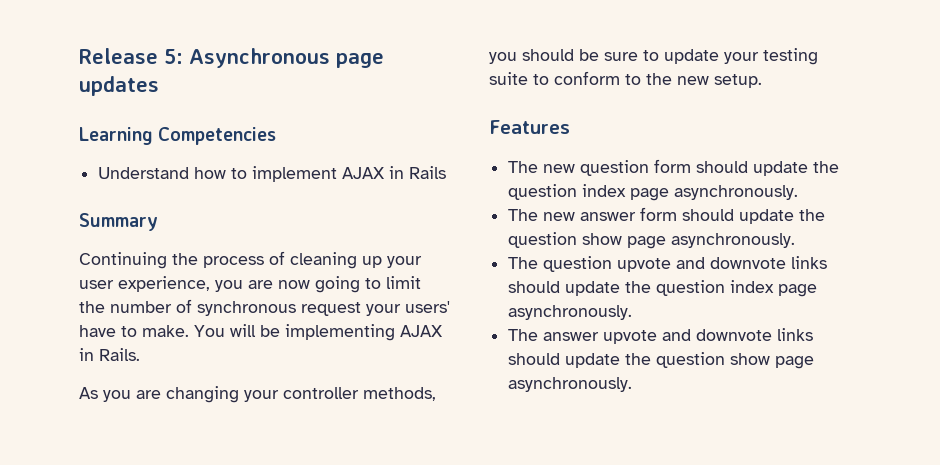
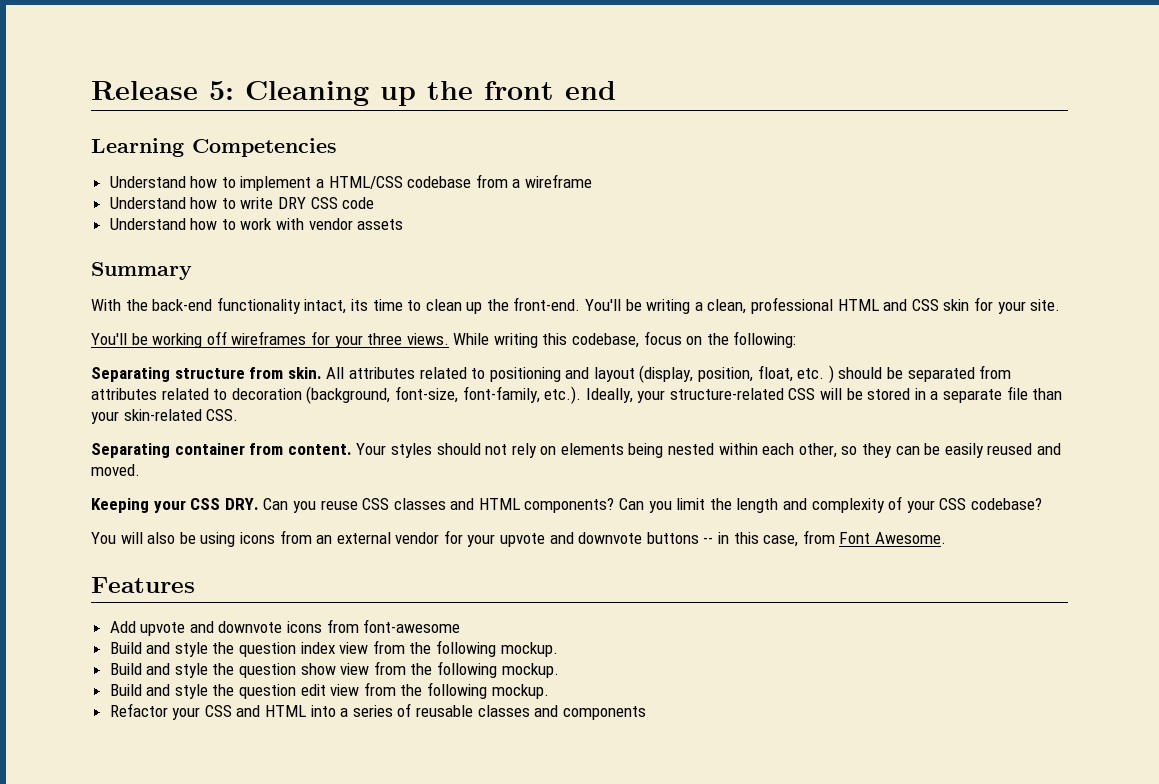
[189,48,384,68] [79,76,159,96] Asynchronous page updates -> [245,81,616,106] Cleaning up the front end
[342,166,447,179] [79,213,158,231] [79,251,422,269] [79,276,421,293] [79,299,450,316] [79,324,443,341] [79,348,140,361] [79,386,436,403] [489,48,818,65] [489,71,762,88] [489,120,570,134] [508,159,840,176] [508,184,799,201] [508,207,826,224] [508,232,796,249] [508,256,828,272] [508,280,818,297] [508,305,633,320] [508,328,814,344] [508,352,815,369] [508,377,633,392] AJAX in Rails // Summary // Continuing the process of cleaning up your user experience, you are now going to limit the number of synchronous request your users' have to make. You will be implementing AJAX in Rails. // As you are changing your controller methods, you should be sure to update your testing suite to conform to the new setup. // Features // The new question form should update the question index page asynchronously. // The new answer form should update the question show page asynchronously. // The question upvote and downvote links should update the question index page asynchronously. // The answer upvote and downvote links should update the question show page asynchronously. -> [316,174,593,189] [109,197,375,209] [109,218,404,230] [91,262,192,280] [91,297,1061,314] [91,331,797,348] [91,365,1012,383] [91,386,1063,404] [91,409,239,424] [91,443,1061,458] [91,464,140,476] [91,496,1042,513] [91,530,946,547] [91,577,195,593] [109,619,461,636] [109,640,558,657] [109,661,559,678] [109,682,549,699] [109,703,646,720] a HTML/CSS codebase from a wireframe // Understand how to write DRY CSS code // Understand how to work with vendor assets // Summary // With the back-end functionality intact, its time to clean up the front-end. You'll be writing a clean, professional HTML and CSS skin for your site. // You'll be working off wireframes for your three views. While writing this codebase, focus on the following: // Separating structure from skin. All attributes related to positioning and layout (display, position, float, etc. ) should be separated from attributes related to decoration (background, font-size, font-family, etc.). Ideally, your structure-related CSS will be stored in a separate file than your skin-related CSS. // Separating container from content. Your styles should not rely on elements being nested within each other, so they can be easily reused and moved. // Keeping your CSS DRY. Can you reuse CSS classes and HTML components? Can you limit the length and complexity of your CSS codebase? // You will also be using icons from an external vendor for your upvote and downvote buttons -- in this case, from Font Awesome. // Features // Add upvote and downvote icons from font-awesome // Build and style the question index view from the following mockup. // Build and style the question show view from the following mockup. // Build and style the question edit view from the following mockup. // Refactor your CSS and HTML into a series of reusable classes and components

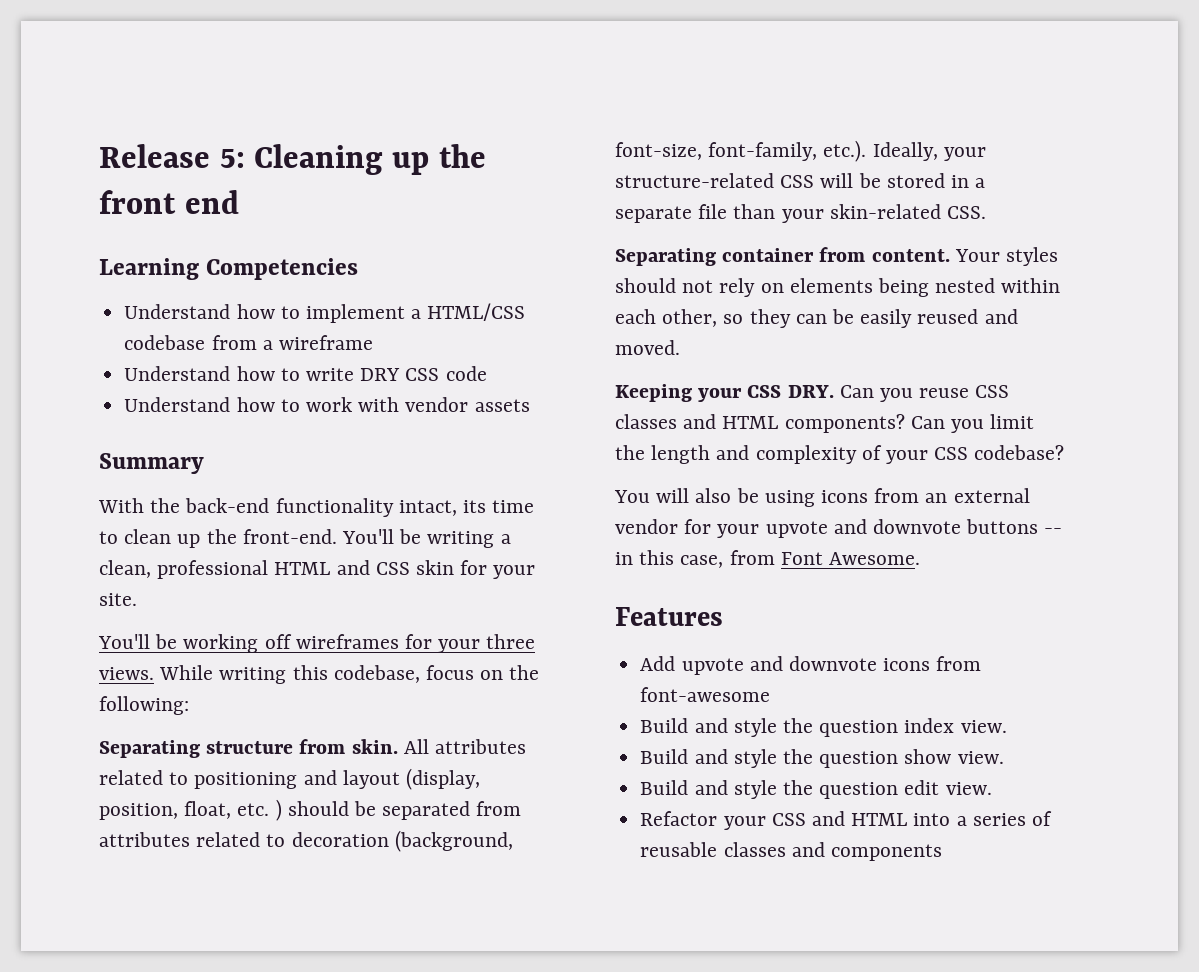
[339,640,558,657] view from the following mockup. -> [960,720,1007,733] view.
[340,661,559,678] view from the following mockup. -> [957,751,1004,764] view.
[330,682,549,699] view from the following mockup. -> [945,782,992,795] view.

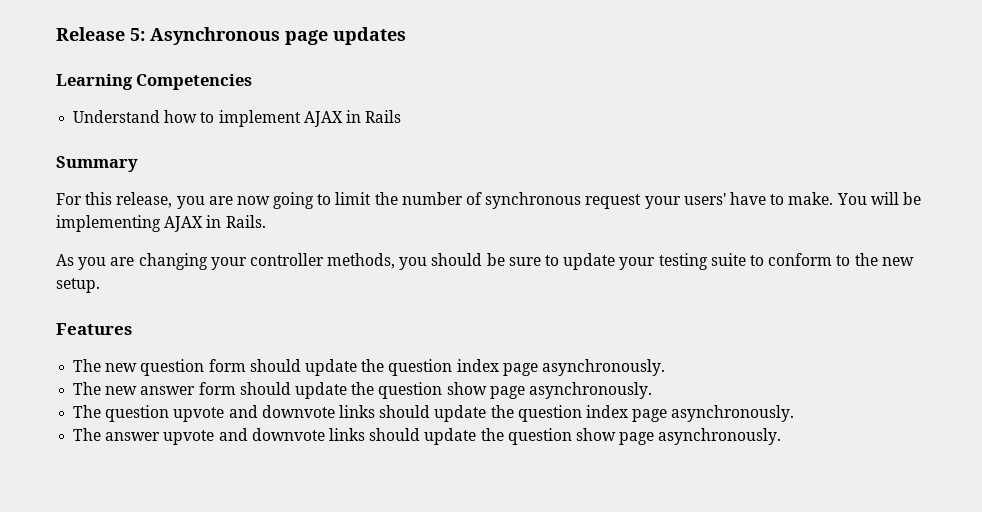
[254,144,486,175] [99,190,239,214] Cleaning up the front end -> [150,27,406,45] Asynchronous page updates
[411,303,526,321] [124,335,373,350] [124,366,487,381] [124,397,530,412] [99,453,204,474] [98,498,535,517] [99,529,511,548] [99,560,536,579] [99,593,137,606] [98,634,536,653] [99,665,540,684] [99,696,189,715] [99,739,527,758] [99,768,481,790] [99,799,522,821] [99,830,513,852] [615,140,986,162] [615,173,986,188] [615,204,987,223] [615,247,1059,266] [615,278,1061,297] [615,309,1018,328] [615,340,680,355] [615,384,1010,402] [615,414,1035,433] [615,445,1065,464] [614,488,1030,507] [615,519,1063,538] [615,550,921,568] [615,607,723,626] [640,656,982,675] [640,687,771,702] [640,718,1007,737] [640,749,1004,768] [640,780,992,799] [640,811,1052,830] [640,842,942,861] a HTML/CSS codebase from a wireframe // Understand how to write DRY CSS code // Understand how to work with vendor assets // Summary // With the back-end functionality intact, its time to clean up the front-end. You'll be writing a clean, professional HTML and CSS skin for your site. // You'll be working off wireframes for your three views. While writing this codebase, focus on the following: // Separating structure from skin. All attributes related to positioning and layout (display, position, float, etc. ) should be separated from attributes related to decoration (background, font-size, font-family, etc.). Ideally, your structure-related CSS will be stored in a separate file than your skin-related CSS. // Separating container from content. Your styles should not rely on elements being nested within each other, so they can be easily reused and moved. // Keeping your CSS DRY. Can you reuse CSS classes and HTML components? Can you limit the length and complexity of your CSS codebase? // You will also be using icons from an external vendor for your upvote and downvote buttons -- in this case, from Font Awesome. // Features // Add upvote and downvote icons from font-awesome // Build and style the question index view. // Build and style the question show view. // Build and style the question edit view. // Refactor your CSS and HTML into a series of reusable classes and components -> [303,110,402,127] [56,156,138,172] [56,192,921,209] [56,215,266,232] [56,253,914,270] [56,278,100,293] [56,323,132,335] [73,359,665,376] [73,382,652,399] [73,405,795,422] [73,428,782,445] AJAX in Rails // Summary // For this release, you are now going to limit the number of synchronous request your users' have to make. You will be implementing AJAX in Rails. // As you are changing your controller methods, you should be sure to update your testing suite to conform to the new setup. // Features // The new question form should update the question index page asynchronously. // The new answer form should update the question show page asynchronously. // The question upvote and downvote links should update the question index page asynchronously. // The answer upvote and downvote links should update the question show page asynchronously.

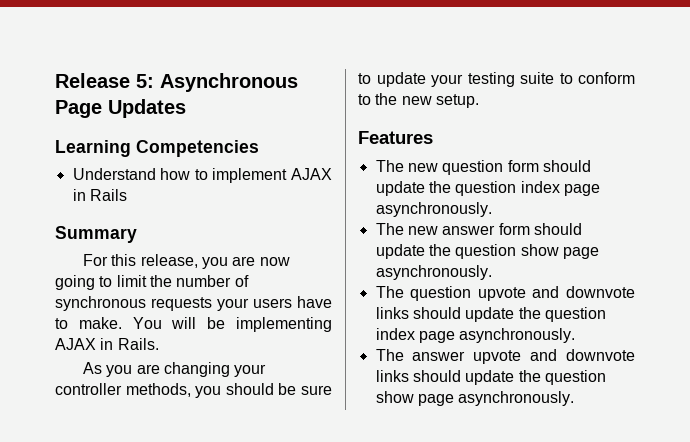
[285,27,406,45] page updates -> [55,99,186,118] Page Updates
[585,193,726,209] request your users' -> [151,297,292,311] requests your users

